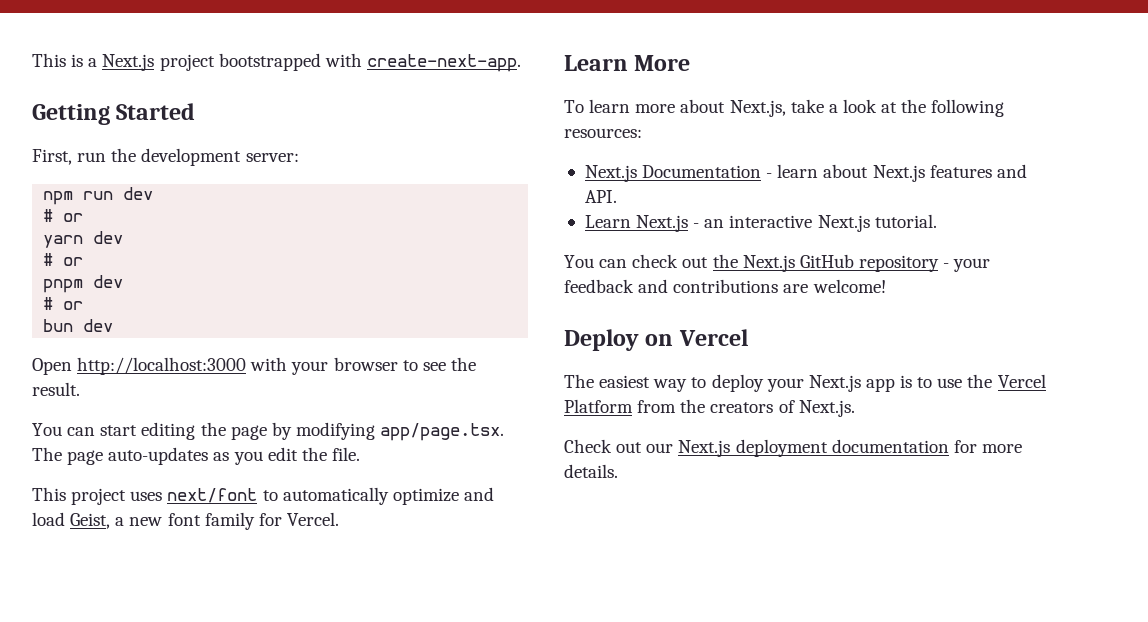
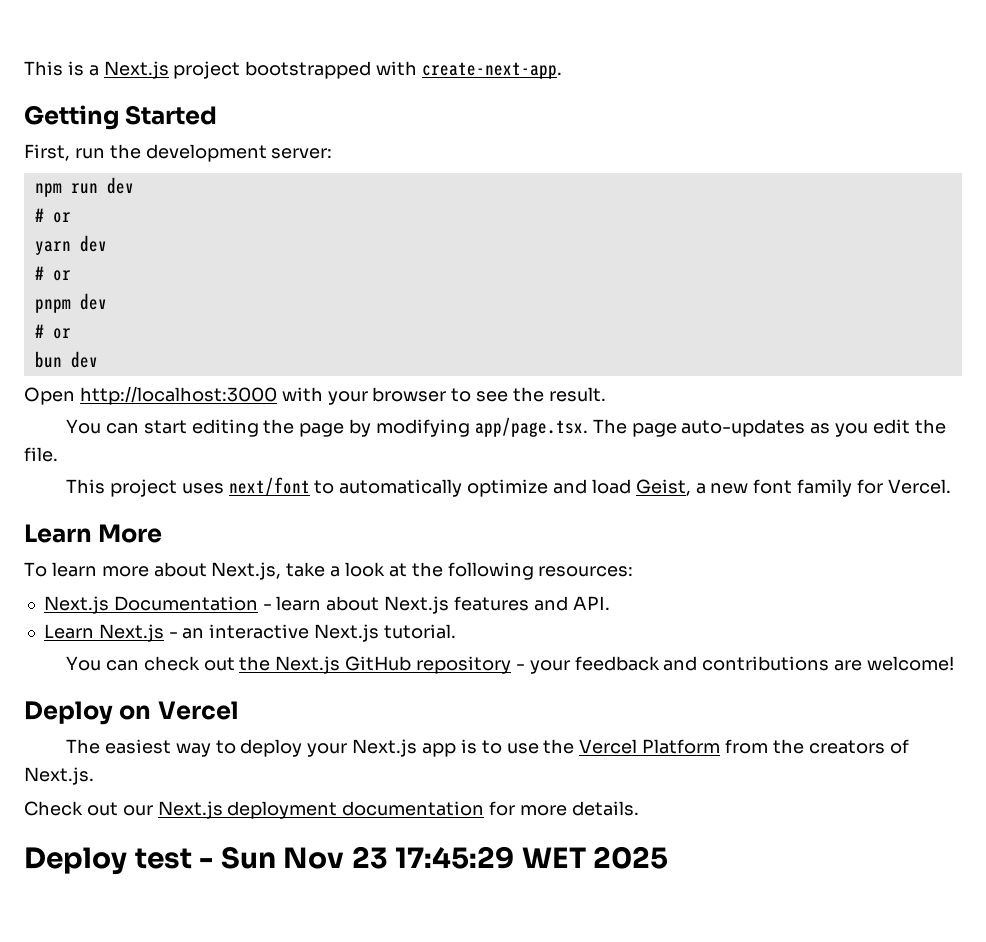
(618, 471) none -> [24,846,669,875] // Deploy test - Sun Nov 23 17:45:29 WET 2025

